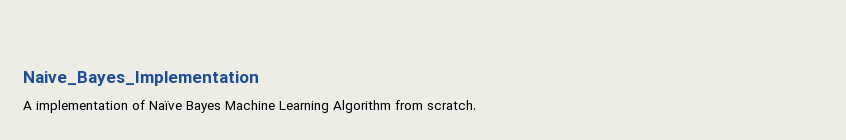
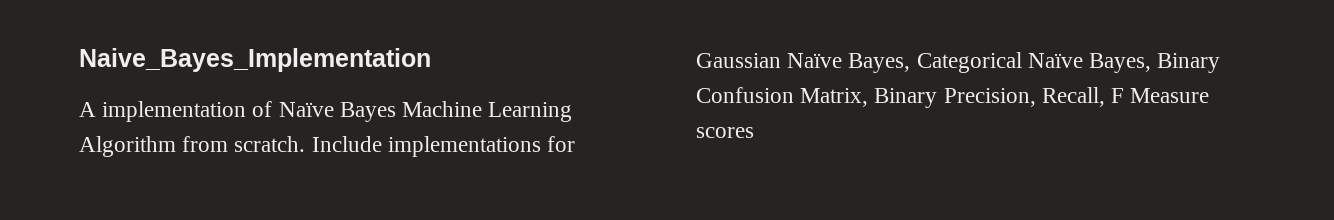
(476, 105) none -> [311,136,576,157] [696,52,1221,73] [696,87,1210,108] [696,127,754,138] Include implementations for Gaussian Naïve Bayes, Categorical Naïve Bayes, Binary Confusion Matrix, Binary Precision, Recall, F Measure scores

